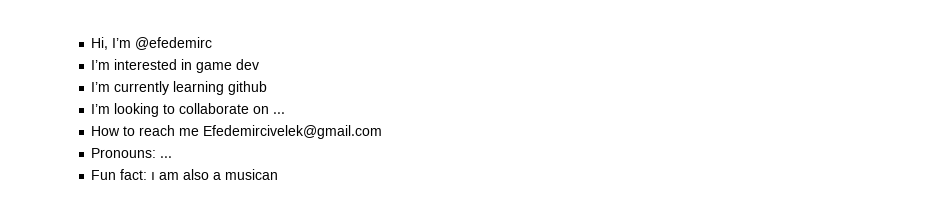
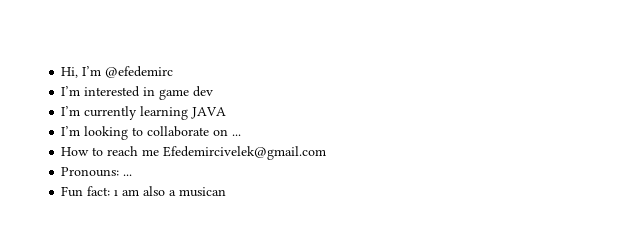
[228,81,268,95] github -> [191,107,227,119] JAVA

